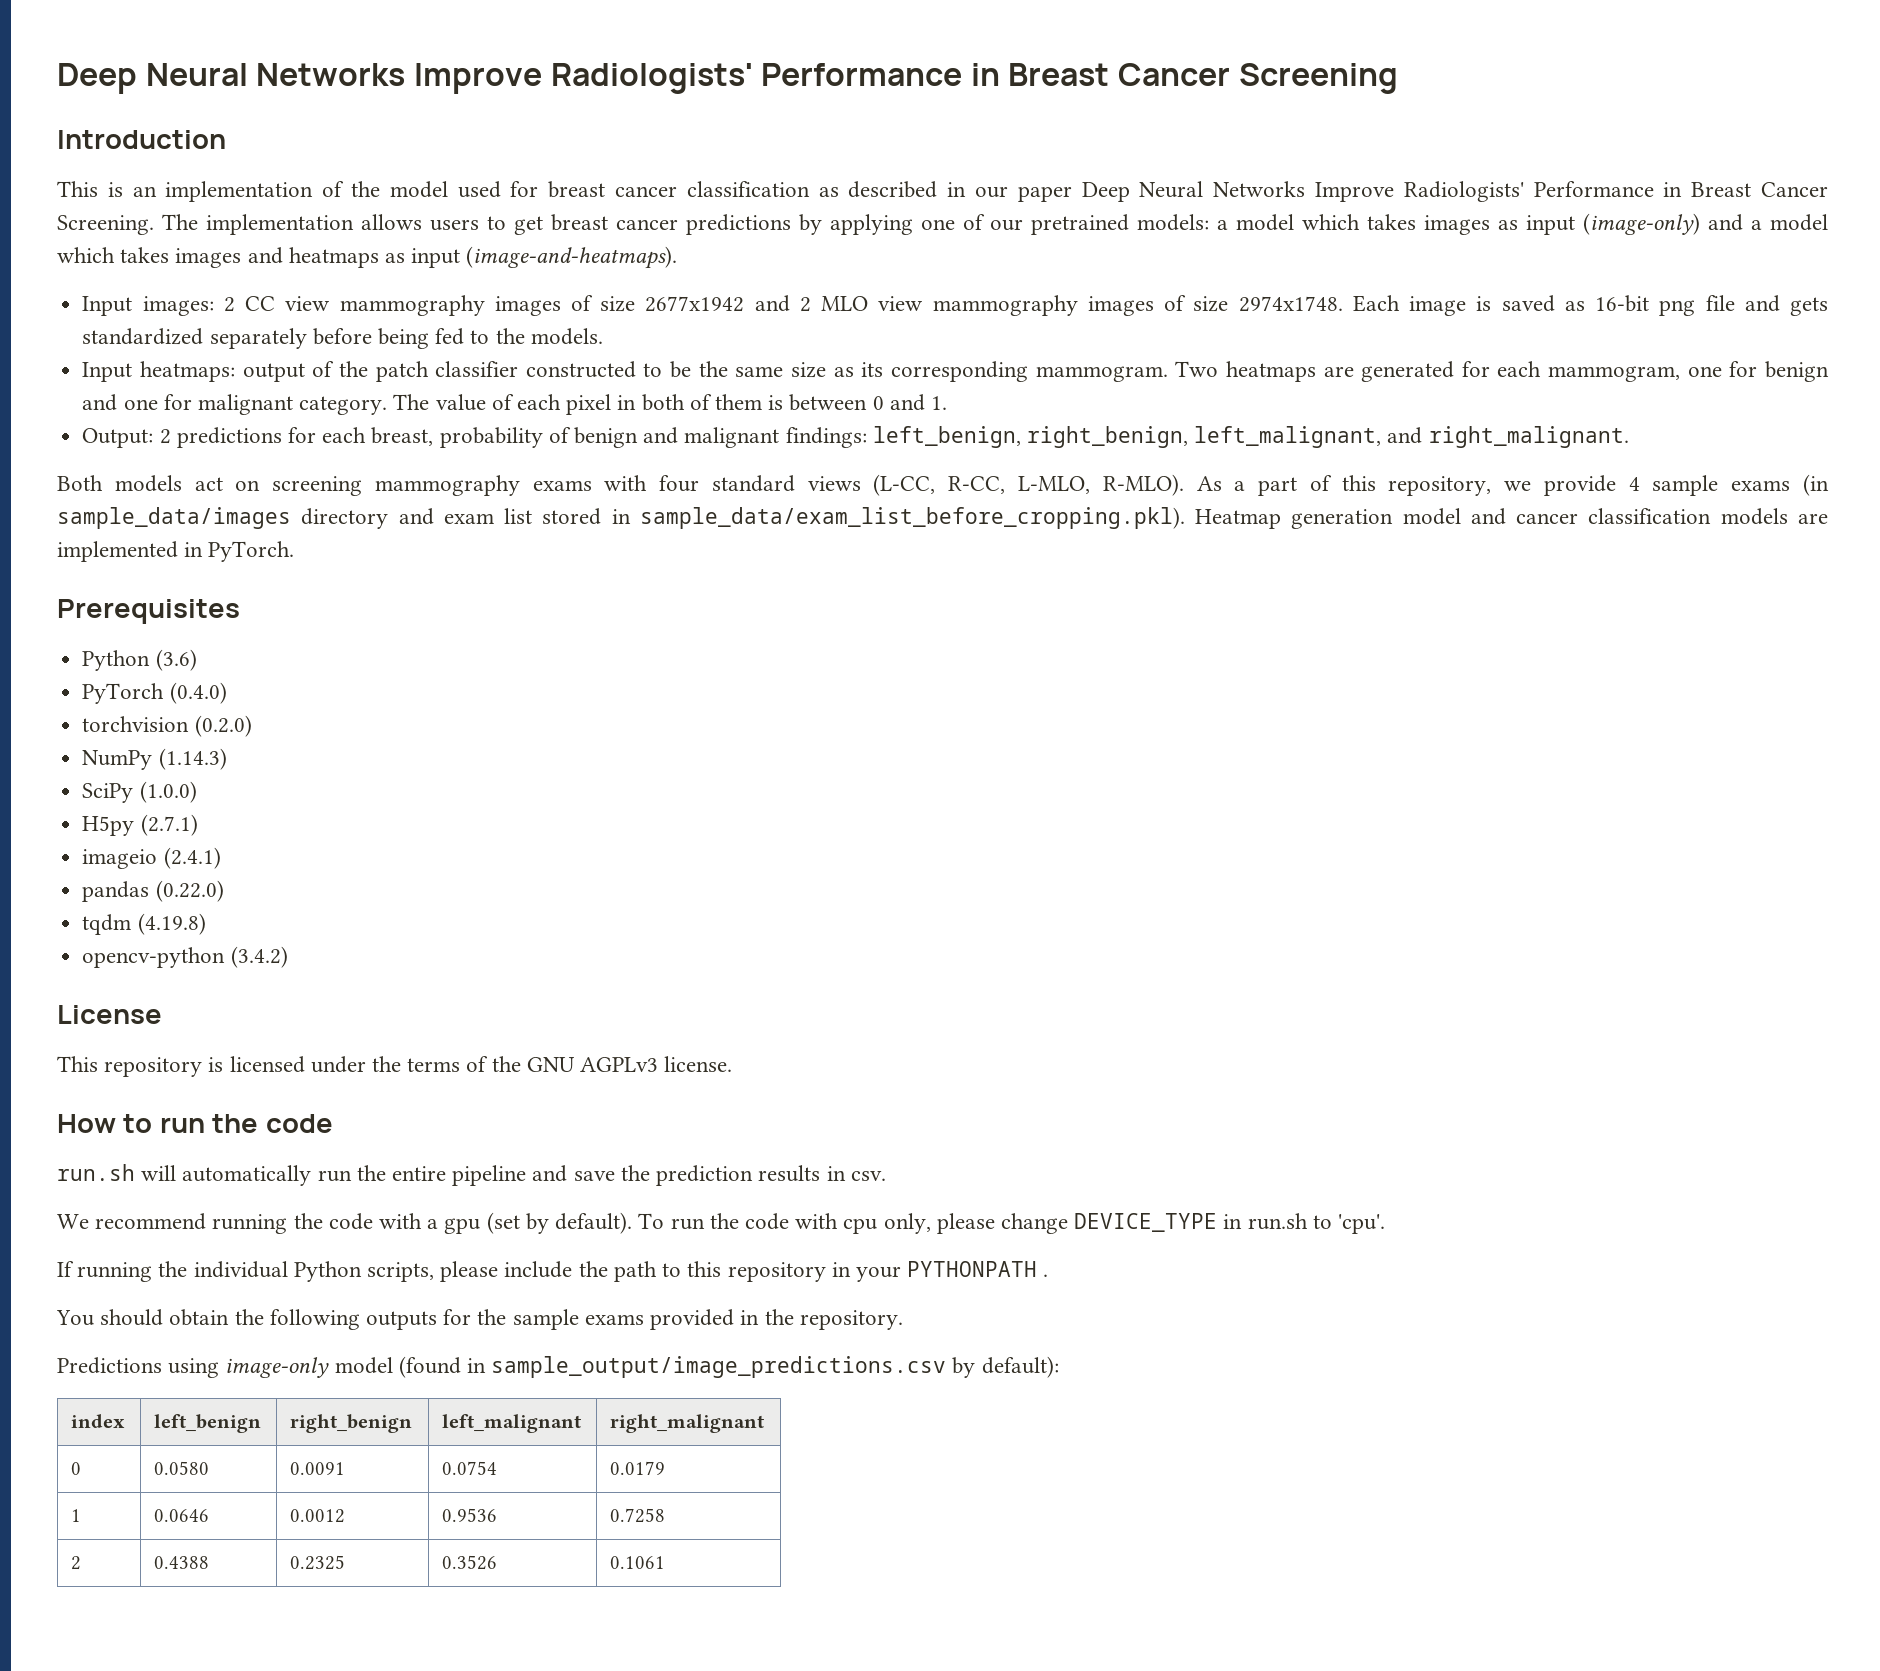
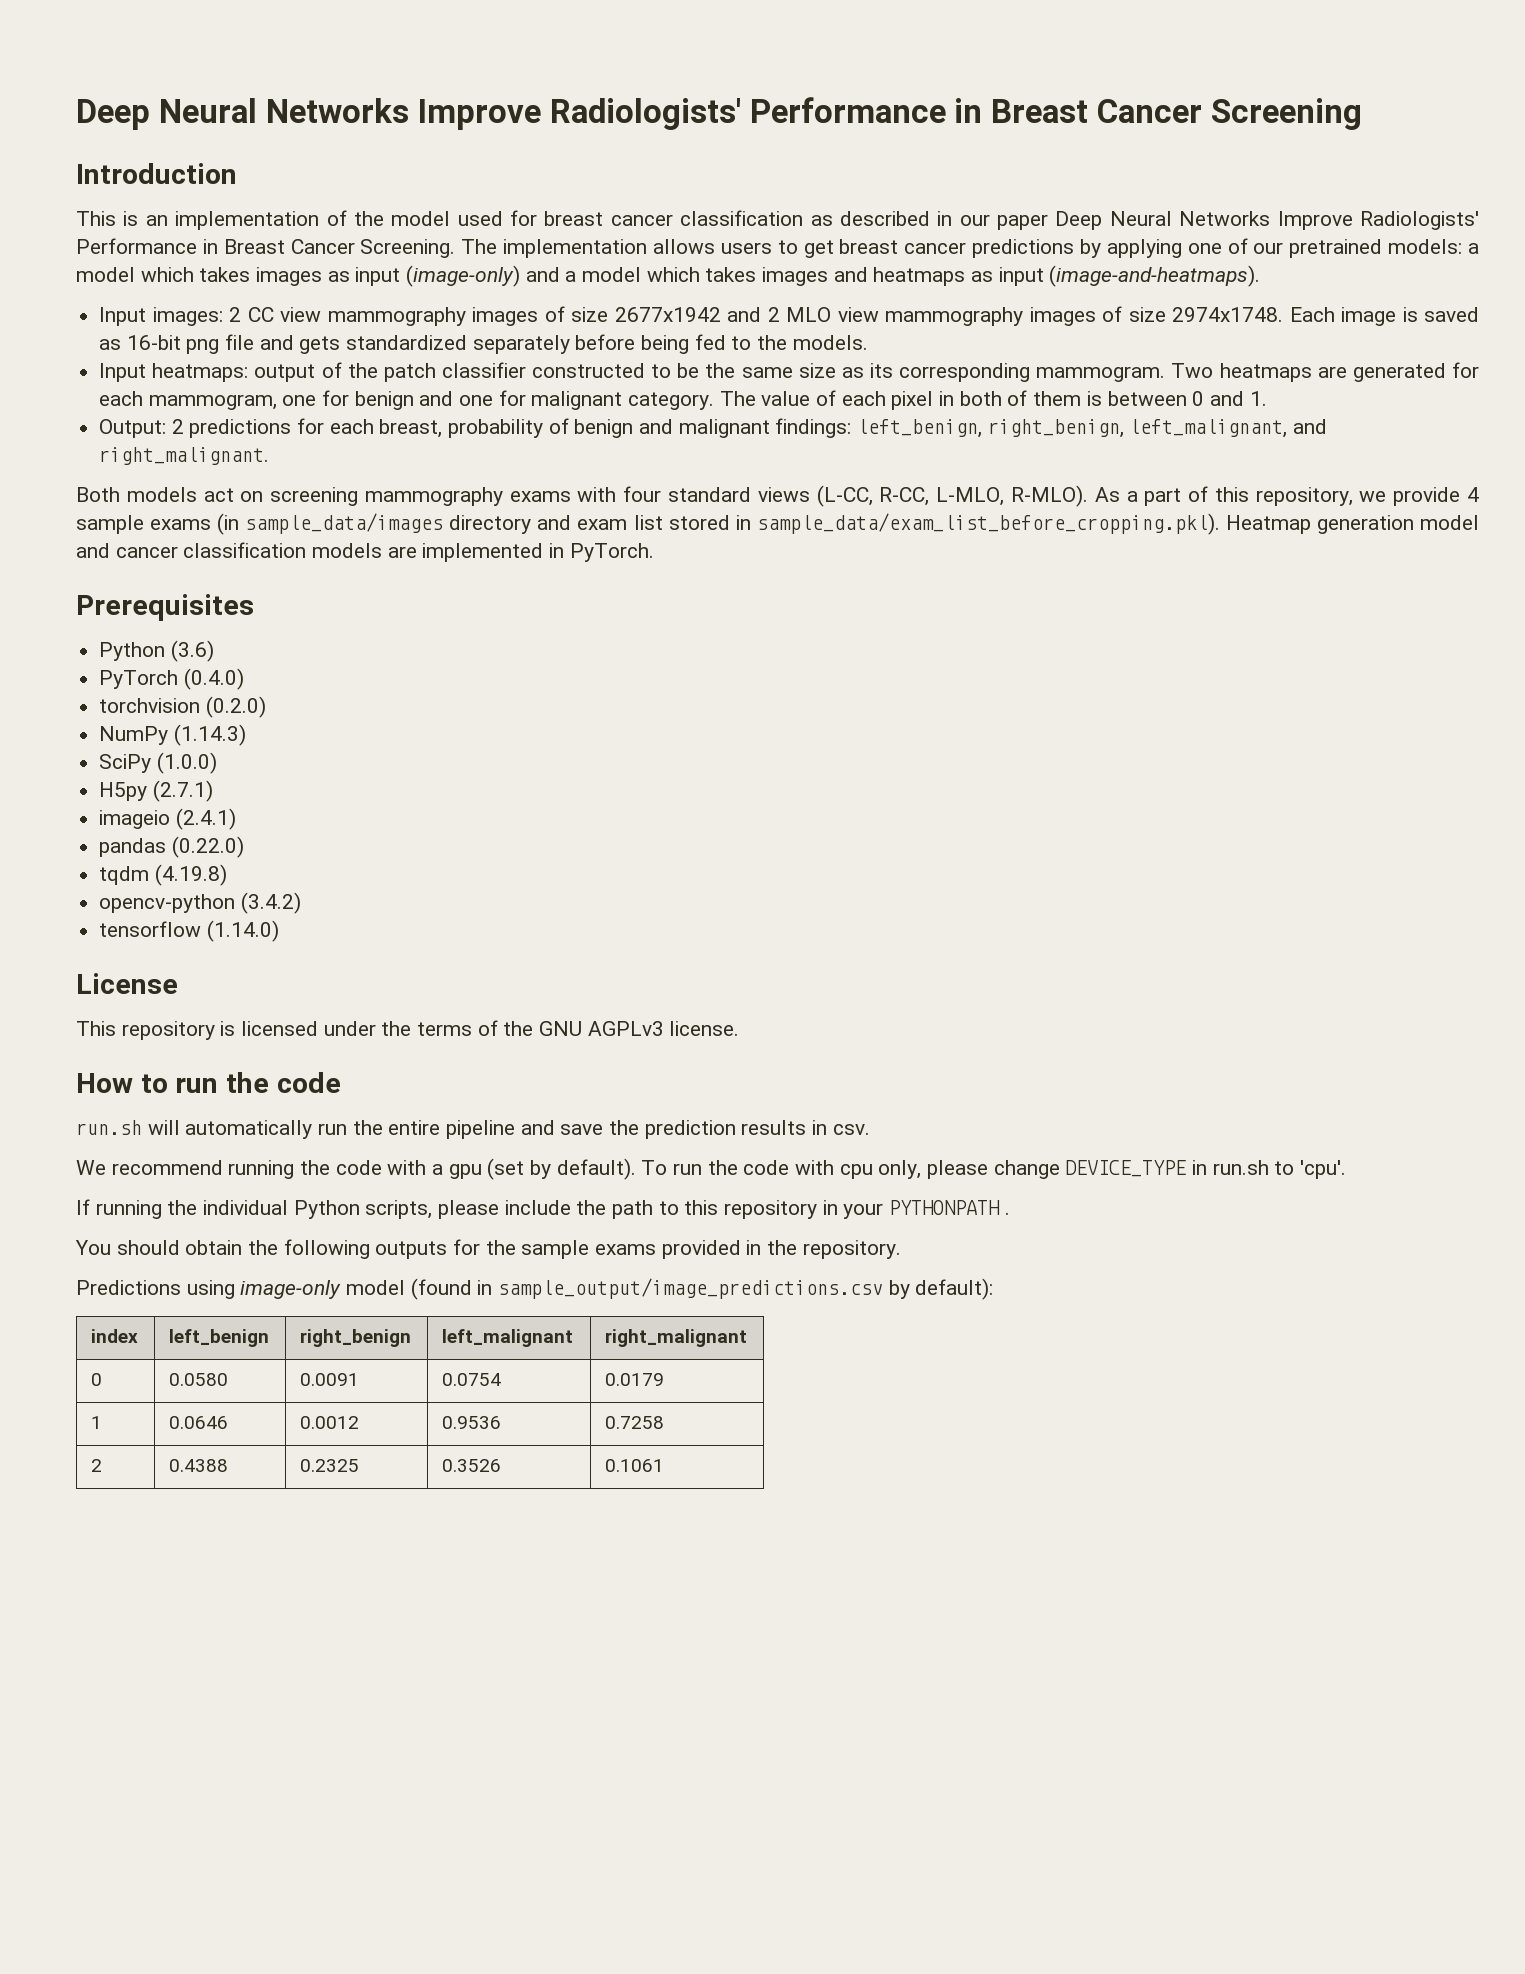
(288, 957) none -> [99,920,279,942] // tensorflow (1.14.0)

